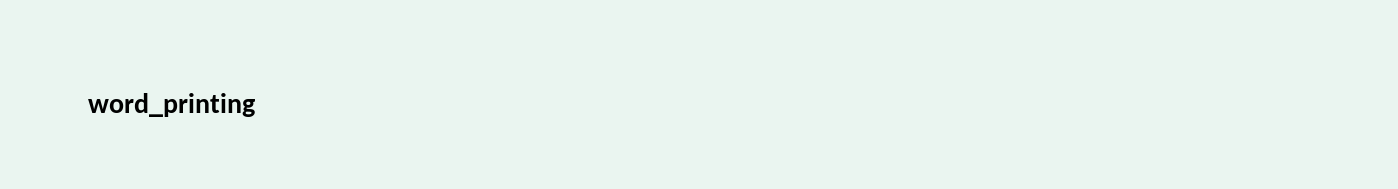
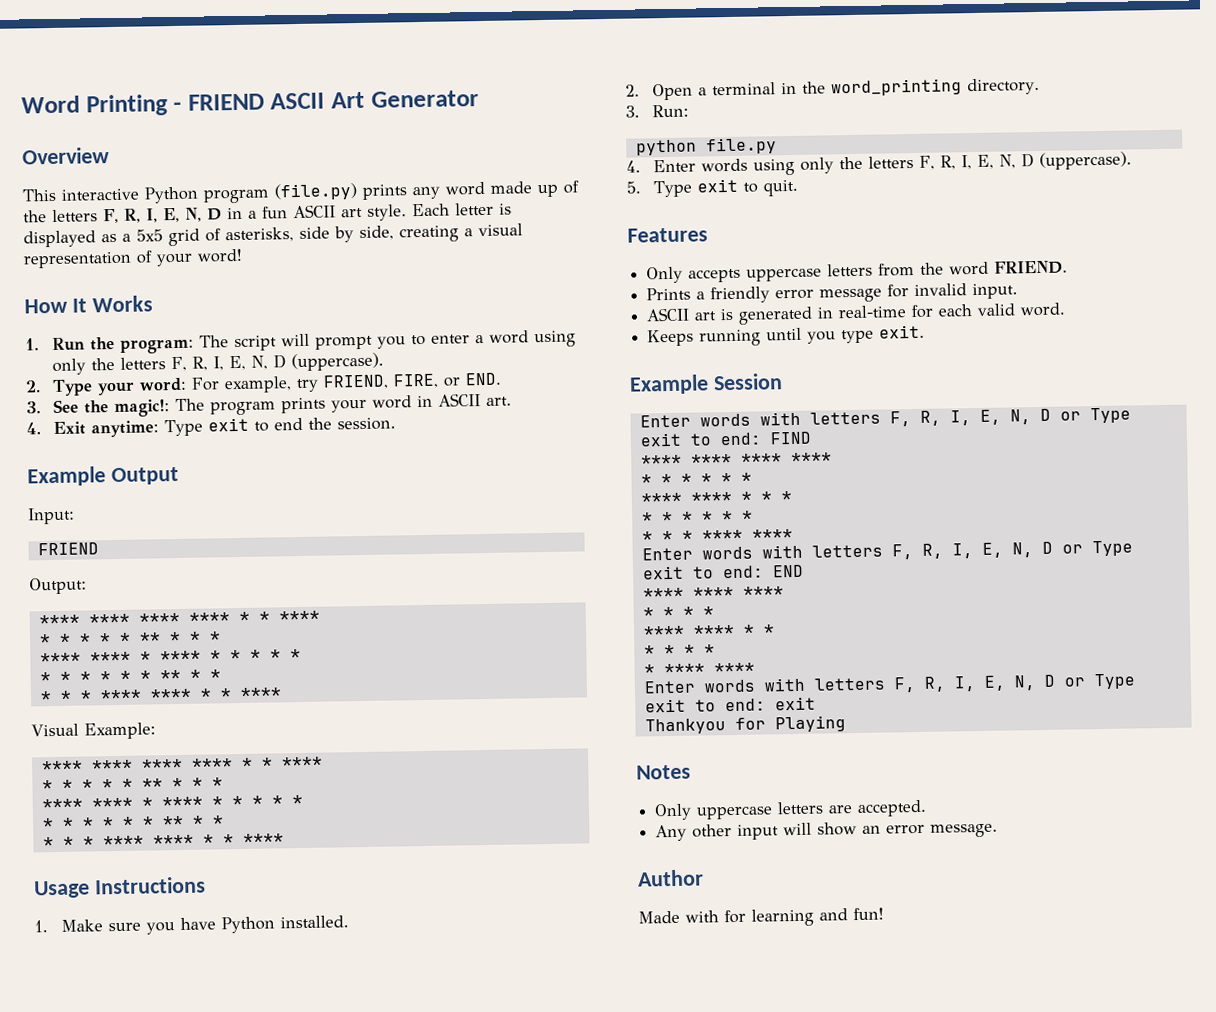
[88,93,255,117] word_printing -> [21,90,479,117] [22,147,110,165] [22,180,579,204] [23,202,512,224] [23,223,523,248] [23,248,242,269] [24,295,153,314] [25,330,576,354] [51,352,384,376] [25,372,502,397] [26,393,512,418] [26,417,396,438] [27,466,179,487] [27,507,75,525] [37,542,99,556] [29,577,87,595] [38,610,320,626] [39,631,221,645] [39,649,301,664] [39,669,221,683] [39,687,282,702] [31,722,156,740] [41,756,323,772] [41,777,223,791] [41,794,303,810] [41,815,224,829] [42,833,284,848] [34,876,206,899] [34,915,349,935] [625,77,1040,101] [625,104,689,118] [635,137,777,156] [626,151,1132,176] [626,178,798,198] [627,227,708,243] [646,260,1069,284] [646,283,1019,304] [646,302,1066,325] [647,324,926,347] [629,373,783,395] [639,407,1131,428] [639,431,812,447] [640,452,832,466] [640,472,752,485] [640,491,792,504] [641,510,753,523] [641,529,793,542] [641,540,1133,561] [641,564,804,580] [642,586,784,599] [642,606,714,618] [642,624,775,637] [643,644,715,656] [643,662,755,675] [643,673,1136,694] [644,696,816,713] [644,715,846,735] [636,764,691,780] [654,799,928,821] [655,821,999,842] [637,869,704,887] [638,907,884,927] Word Printing - FRIEND ASCII Art Generator // Overview // This interactive Python program (file.py) prints any word made up of the letters F, R, I, E, N, D in a fun ASCII art style. Each letter is displayed as a 5x5 grid of asterisks, side by side, creating a visual representation of your word! // How It Works // 1. Run the program: The script will prompt you to enter a word using only the letters F, R, I, E, N, D (uppercase). // 2. Type your word: For example, try FRIEND, FIRE, or END. // 3. See the magic!: The program prints your word in ASCII art. // 4. Exit anytime: Type exit to end the session. // Example Output // Input: // FRIEND // Output: // **** **** **** **** * * **** // * * * * * ** * * * // **** **** * **** * * * * * // * * * * * * ** * * // * * * **** **** * * **** // Visual Example: // **** **** **** **** * * **** // * * * * * ** * * * // **** **** * **** * * * * * // * * * * * * ** * * // * * * **** **** * * **** // Usage Instructions // 1. Make sure you have Python installed. // 2. Open a terminal in the word_printing directory. // 3. Run: // python file.py // 4. Enter words using only the letters F, R, I, E, N, D (uppercase). // 5. Type exit to quit. // Features // Only accepts uppercase letters from the word FRIEND. // Prints a friendly error message for invalid input. // ASCII art is generated in real-time for each valid word. // Keeps running until you type exit. // Example Session // Enter words with letters F, R, I, E, N, D or Type exit to end: FIND // **** **** **** **** // * * * * * * // **** **** * * * // * * * * * * // * * * **** **** // Enter words with letters F, R, I, E, N, D or Type exit to end: END // **** **** **** // * * * * // **** **** * * // * * * * // * **** **** // Enter words with letters F, R, I, E, N, D or Type exit to end: exit // Thankyou for Playing // Notes // Only uppercase letters are accepted. // Any other input will show an error message. // Author // Made with for learning and fun!

